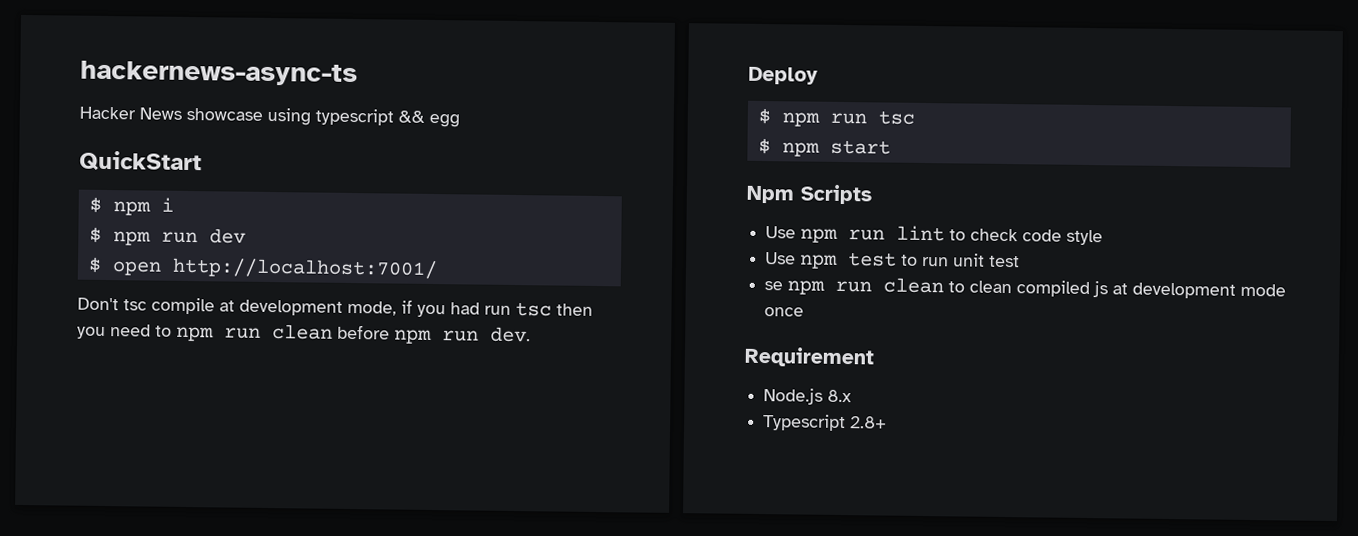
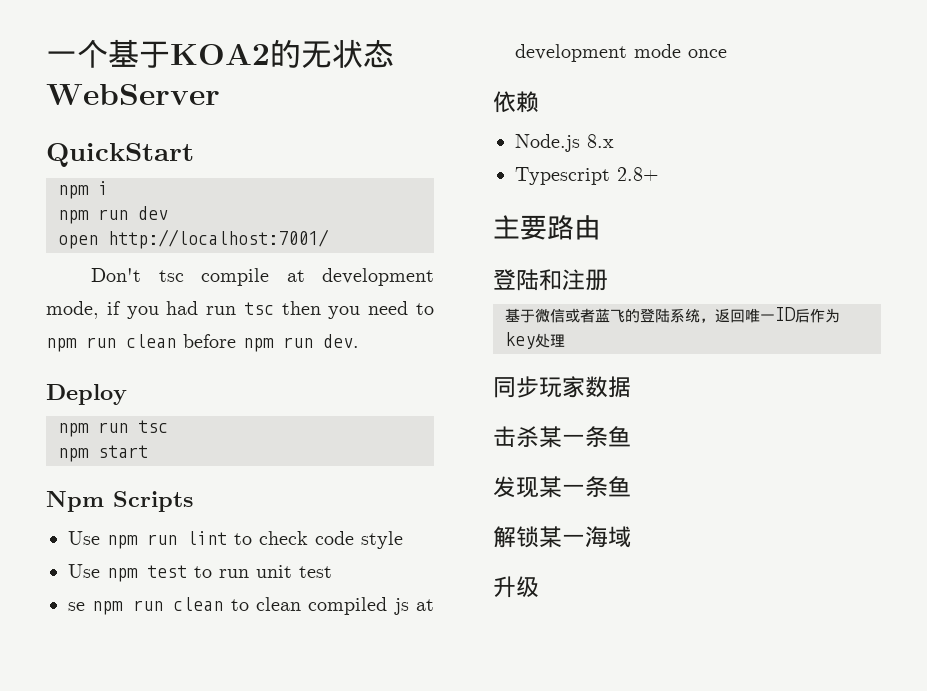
[80,60,358,87] [79,106,460,128] hackernews-async-ts // Hacker News showcase using typescript && egg -> [46,39,394,68] [46,84,220,105] 一个基于KOA2的无状态WebServer
[88,196,102,213] $ -> (194, 155) none
[88,226,102,243] $ -> (108, 188) none
[87,256,102,273] $ -> (168, 213) none
[757,107,771,125] $ -> (127, 394) none
[757,137,771,155] $ -> (168, 426) none
[744,346,875,368] Requirement -> [493,91,539,113] 依赖
(888, 422) none -> [493,215,601,240] [493,269,608,291] [505,307,840,323] [505,332,565,349] [493,376,631,398] [493,426,631,448] [493,476,631,498] [493,526,631,548] [493,576,539,598] // 主要路由 // 登陆和注册 // 基于微信或者蓝飞的登陆系统，返回唯一ID后作为key处理 // 同步玩家数据 // 击杀某一条鱼 // 发现某一条鱼 // 解锁某一海域 // 升级

